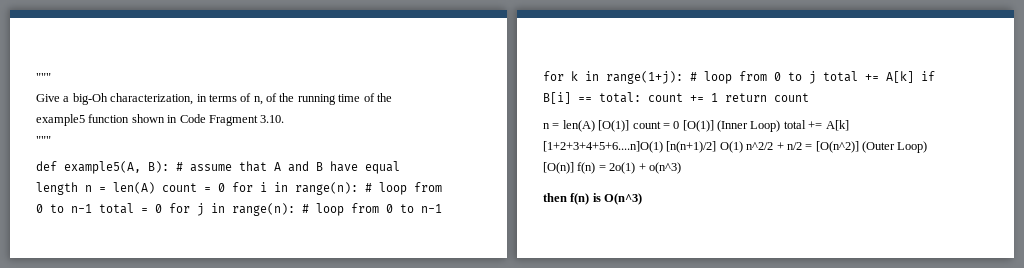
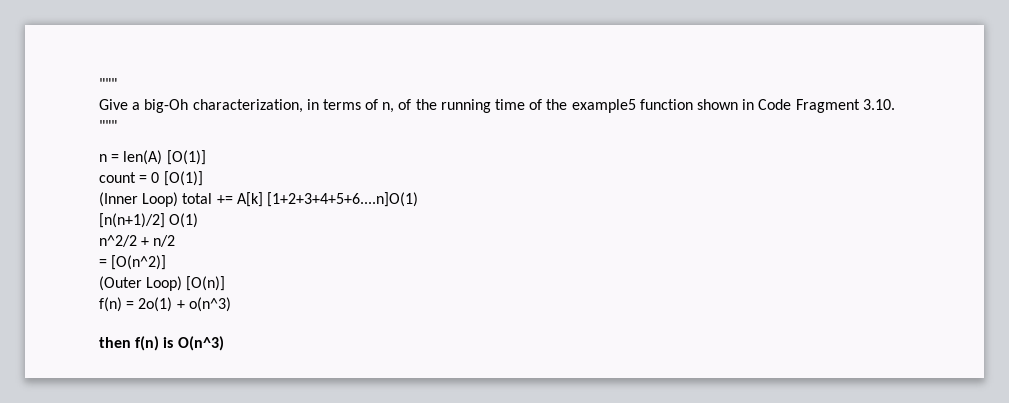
[36,161,400,174] [36,182,442,195] [36,203,442,216] [543,71,935,84] [543,92,809,104] // def example5(A, B): # assume that A and B have equal length n = len(A) count = 0 for i in range(n): # loop from 0 to n-1 total = 0 for j in range(n): # loop from 0 to n-1 for k in range(1+j): # loop from 0 to j total += A[k] if B[i] == total: count += 1 return count -> (117, 125) none
(630, 126) none -> (206, 157) //
(714, 126) none -> (203, 178) //
(663, 147) none -> (418, 199) //
(743, 147) none -> (199, 220) //
(802, 146) none -> (176, 241) //
(859, 147) none -> (167, 262) //
(574, 168) none -> (226, 283) //

